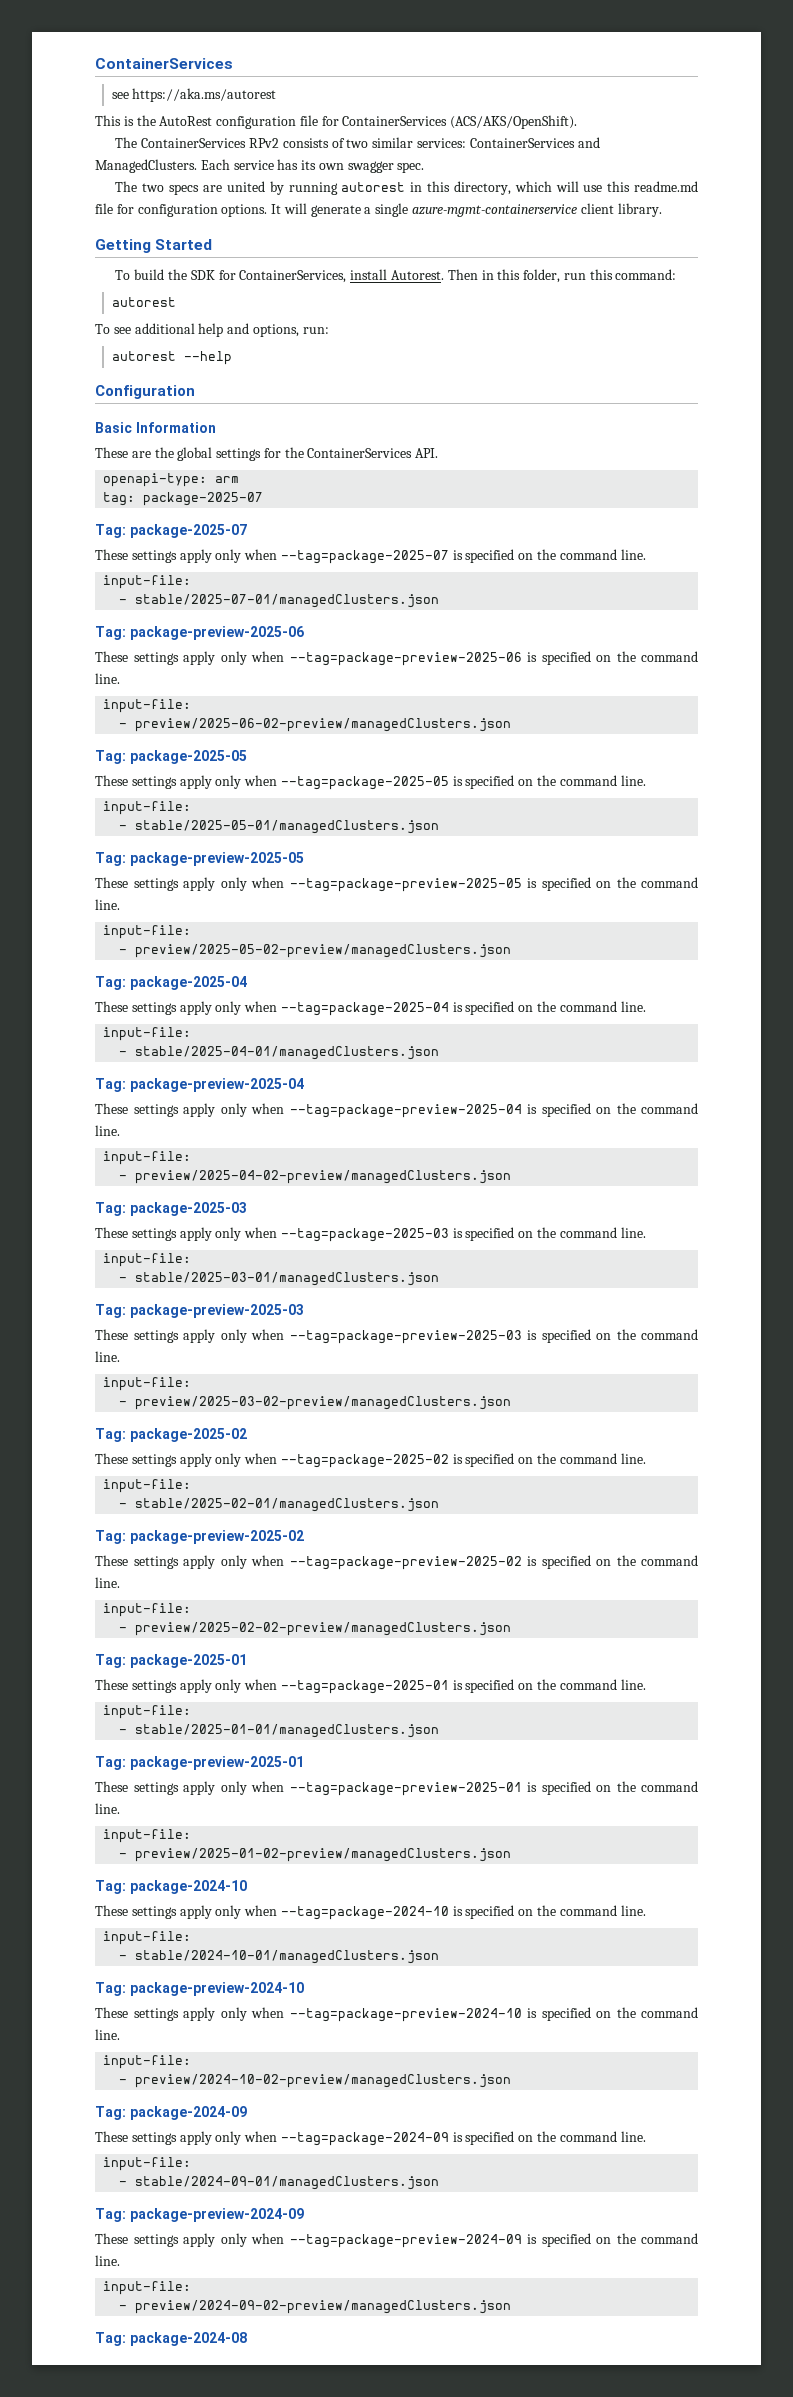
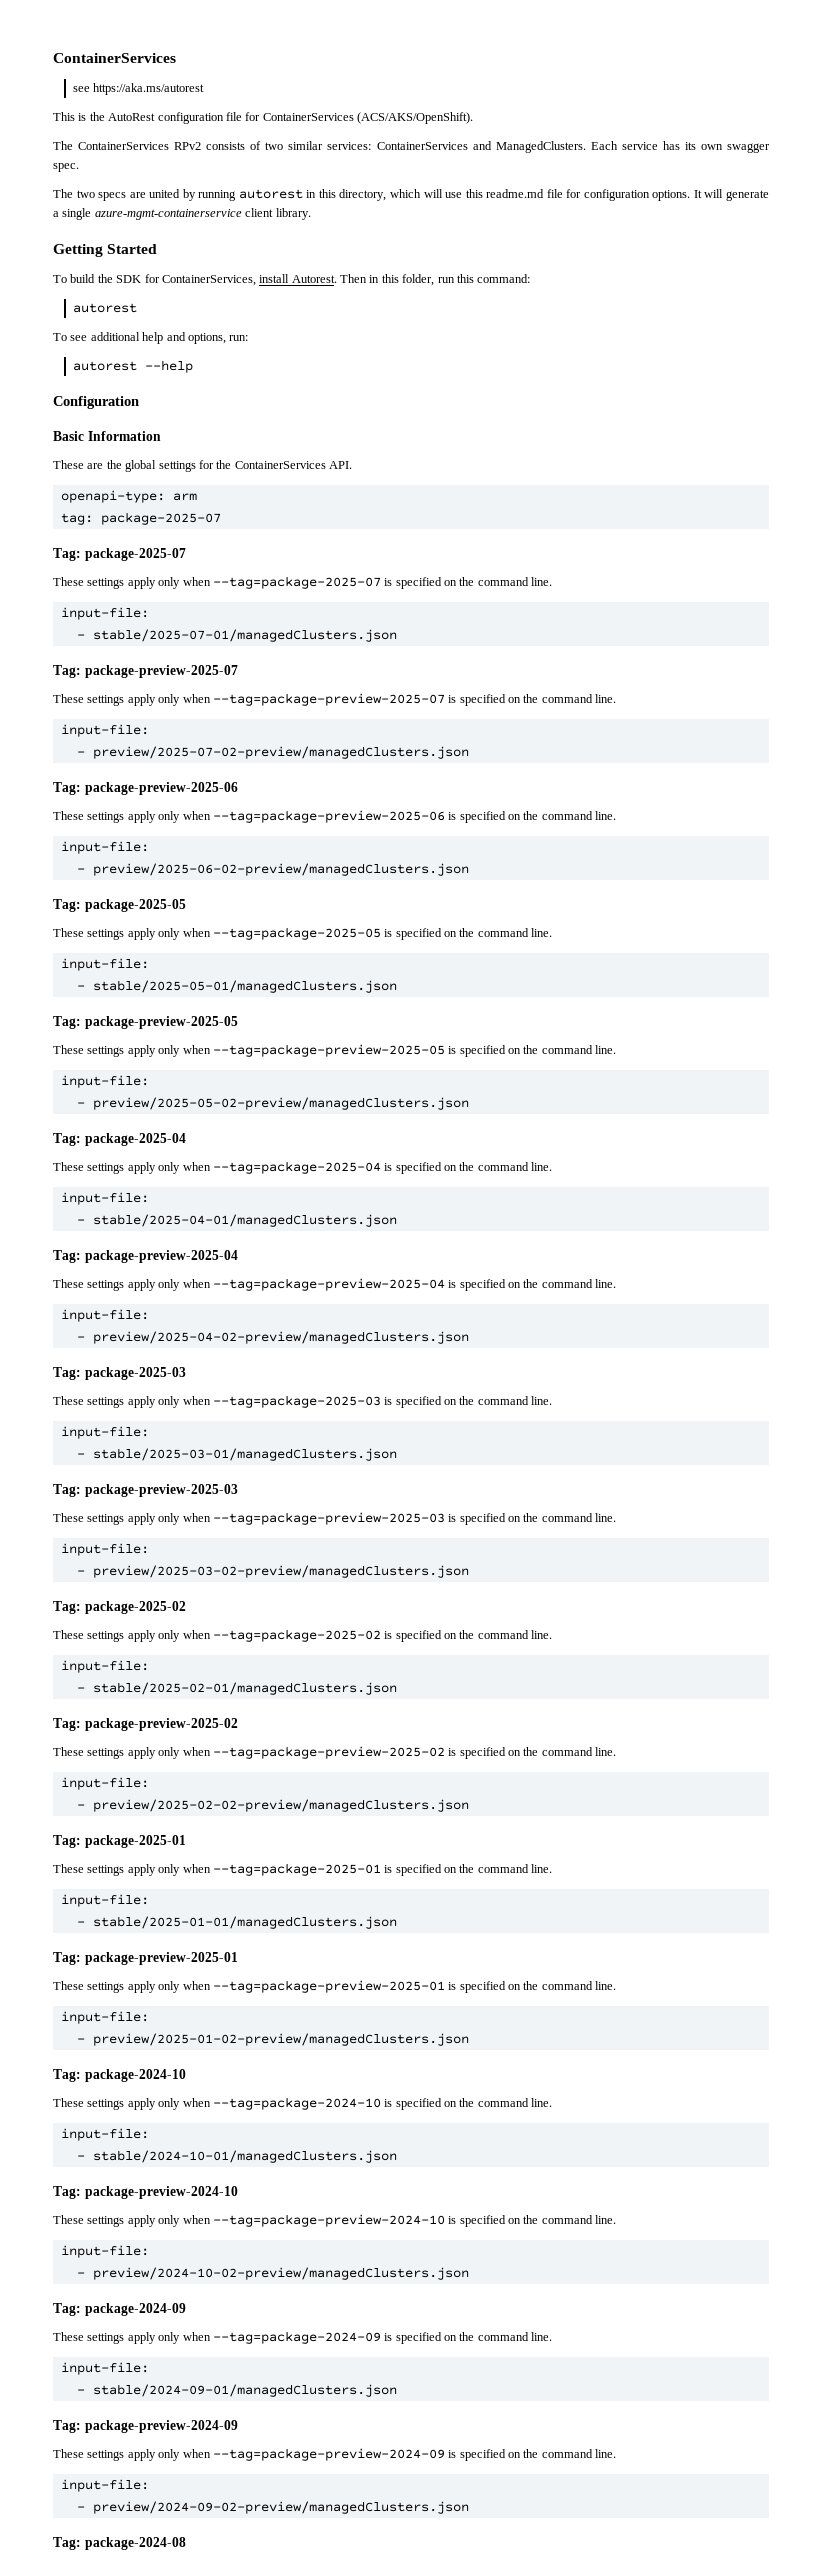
(440, 601) none -> [53,665,238,678] [53,693,617,706] [60,724,149,737] [76,746,469,759] // Tag: package-preview-2025-07 // These settings apply only when --tag=package-preview-2025-07 is specified on the command line. // input-file: // - preview/2025-07-02-preview/managedClusters.json

